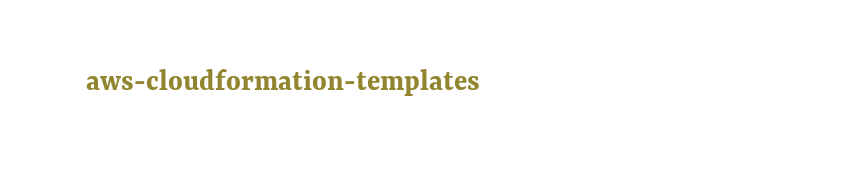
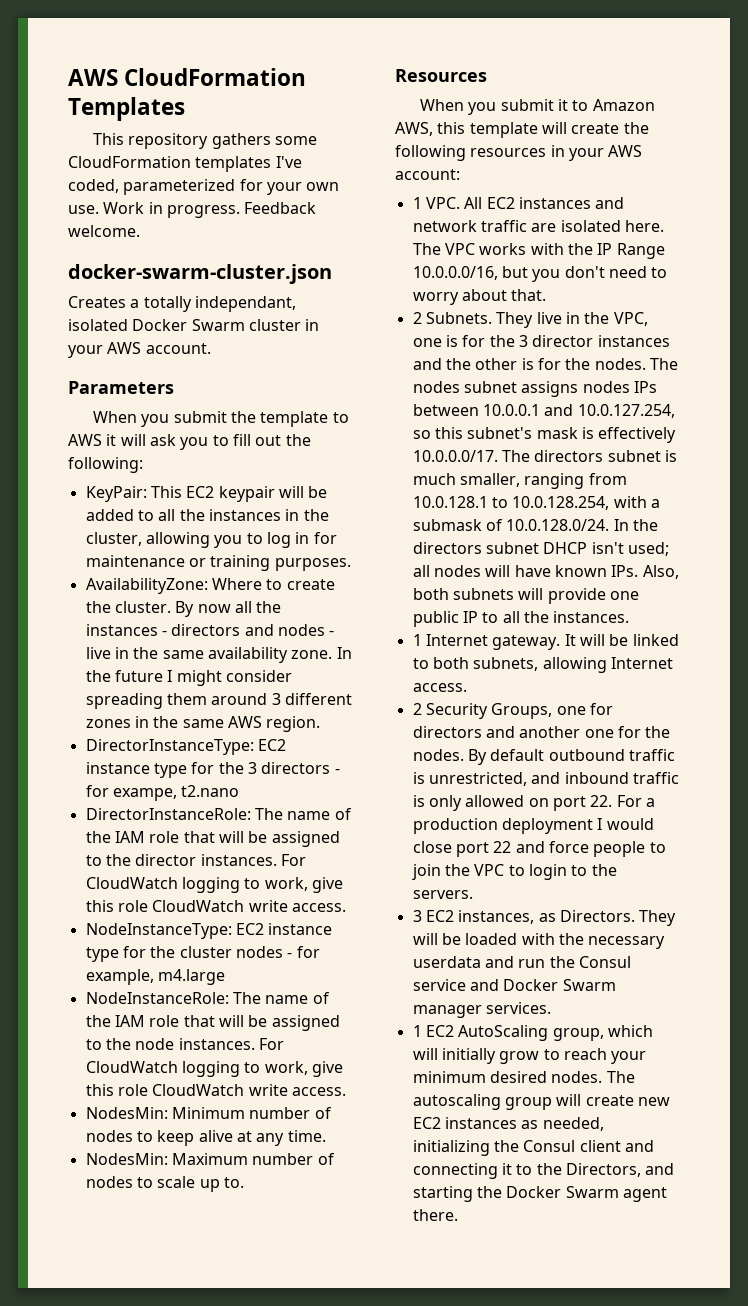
[86,69,480,96] aws-cloudformation-templates -> [68,68,307,86] [68,97,185,121] [93,133,317,149] [68,156,302,172] [68,179,340,195] [68,202,317,218] [68,225,140,237] [68,264,332,284] [68,296,296,312] [68,319,320,331] [68,342,211,358] [68,381,174,394] [93,411,349,427] [68,434,311,450] [68,457,143,473] [85,486,328,502] [85,509,329,521] [85,532,337,548] [85,555,351,571] [85,578,335,594] [85,601,282,617] [85,624,335,636] [85,647,352,663] [85,670,292,686] [85,693,352,709] [85,716,321,732] [85,739,286,755] [85,762,340,778] [85,785,240,801] [85,808,352,820] [85,831,340,847] [85,854,306,866] [85,877,343,893] [85,900,346,912] [85,923,333,939] [85,946,320,962] [85,969,225,985] [85,992,330,1004] [85,1015,340,1031] [85,1038,284,1050] [85,1061,343,1077] [85,1084,346,1096] [85,1107,332,1119] [85,1130,326,1146] [85,1153,335,1165] [85,1176,244,1192] [395,69,487,82] [420,99,655,115] [395,122,649,138] [395,145,643,161] [395,169,460,180] [412,197,625,209] [412,220,664,232] [412,243,665,259] [412,266,668,282] [412,289,547,305] [412,312,648,328] [412,335,670,347] [412,358,678,370] [412,381,657,397] [412,404,675,418] [412,427,677,443] [412,450,677,462] [412,473,627,489] [412,496,660,510] [412,519,658,531] [412,542,669,556] [412,565,679,579] [412,588,639,604] [412,611,630,627] [412,634,679,650] [412,657,673,673] [412,683,467,692] [412,703,613,719] [412,726,671,738] [412,749,675,765] [412,772,679,786] [412,795,655,811] [412,818,654,834] [412,841,666,857] [411,864,617,880] [412,890,473,899] [412,910,677,926] [412,933,666,949] [412,956,631,968] [412,979,616,991] [412,1002,551,1018] [412,1025,653,1041] [412,1048,647,1064] [412,1071,635,1083] [412,1094,670,1110] [412,1117,604,1131] [412,1140,654,1156] [412,1163,675,1179] [412,1186,667,1202] [412,1209,458,1221] AWS CloudFormation Templates // This repository gathers some CloudFormation templates I've coded, parameterized for your own use. Work in progress. Feedback welcome. // docker-swarm-cluster.json // Creates a totally independant, isolated Docker Swarm cluster in your AWS account. // Parameters // When you submit the template to AWS it will ask you to fill out the following: // KeyPair: This EC2 keypair will be added to all the instances in the cluster, allowing you to log in for maintenance or training purposes. // AvailabilityZone: Where to create the cluster. By now all the instances - directors and nodes - live in the same availability zone. In the future I might consider spreading them around 3 different zones in the same AWS region. // DirectorInstanceType: EC2 instance type for the 3 directors - for exampe, t2.nano // DirectorInstanceRole: The name of the IAM role that will be assigned to the director instances. For CloudWatch logging to work, give this role CloudWatch write access. // NodeInstanceType: EC2 instance type for the cluster nodes - for example, m4.large // NodeInstanceRole: The name of the IAM role that will be assigned to the node instances. For CloudWatch logging to work, give this role CloudWatch write access. // NodesMin: Minimum number of nodes to keep alive at any time. // NodesMin: Maximum number of nodes to scale up to. // Resources // When you submit it to Amazon AWS, this template will create the following resources in your AWS account: // 1 VPC. All EC2 instances and network traffic are isolated here. The VPC works with the IP Range 10.0.0.0/16, but you don't need to worry about that. // 2 Subnets. They live in the VPC, one is for the 3 director instances and the other is for the nodes. The nodes subnet assigns nodes IPs between 10.0.0.1 and 10.0.127.254, so this subnet's mask is effectively 10.0.0.0/17. The directors subnet is much smaller, ranging from 10.0.128.1 to 10.0.128.254, with a submask of 10.0.128.0/24. In the directors subnet DHCP isn't used; all nodes will have known IPs. Also, both subnets will provide one public IP to all the instances. // 1 Internet gateway. It will be linked to both subnets, allowing Internet access. // 2 Security Groups, one for directors and another one for the nodes. By default outbound traffic is unrestricted, and inbound traffic is only allowed on port 22. For a production deployment I would close port 22 and force people to join the VPC to login to the servers. // 3 EC2 instances, as Directors. They will be loaded with the necessary userdata and run the Consul service and Docker Swarm manager services. // 1 EC2 AutoScaling group, which will initially grow to reach your minimum desired nodes. The autoscaling group will create new EC2 instances as needed, initializing the Consul client and connecting it to the Directors, and starting the Docker Swarm agent there.

